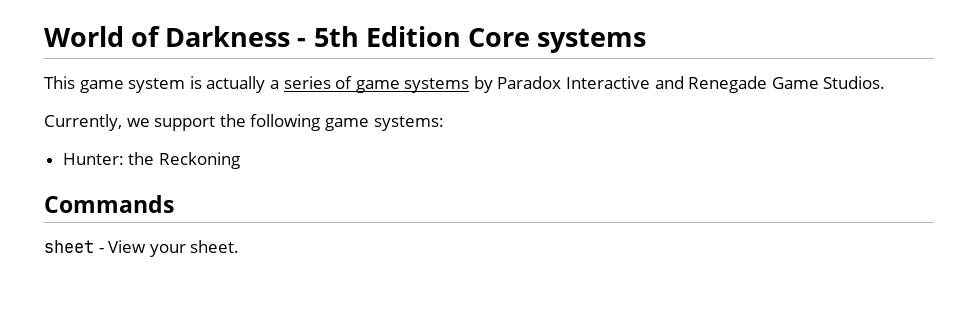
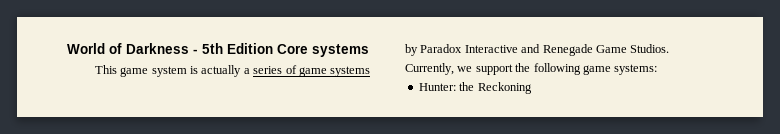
[44,195,174,213] [44,240,240,257] // Commands // sheet - View your sheet. -> (532, 88) none

